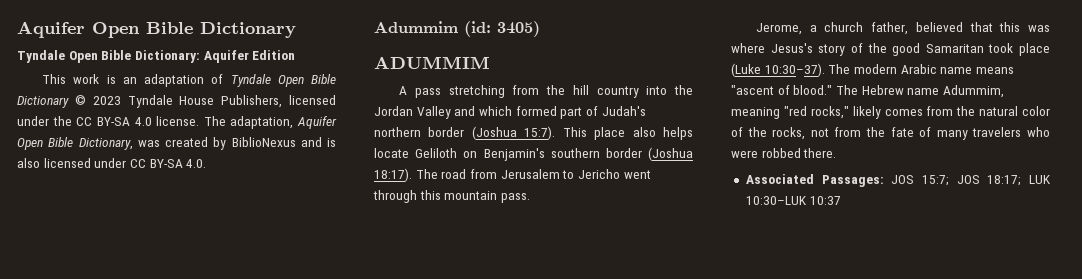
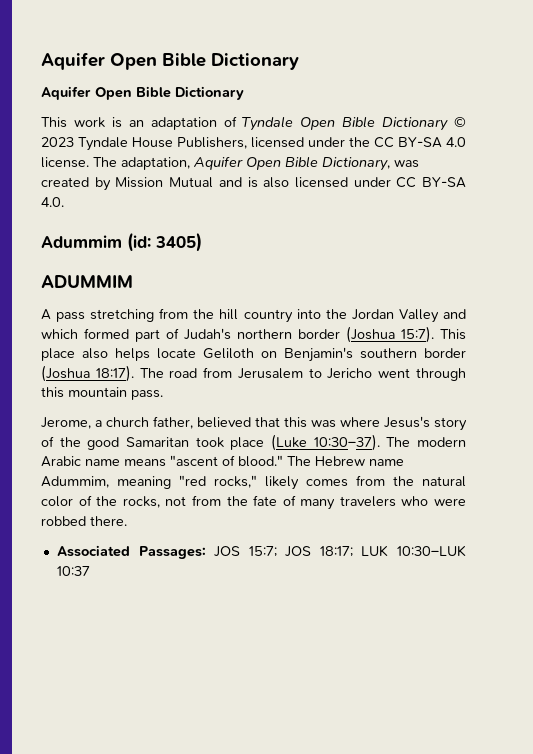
[17,21,296,38] [17,50,296,63] Aquifer Open Bible Dictionary // Tyndale Open Bible Dictionary: Aquifer Edition -> [41,52,299,70] [41,86,244,100] Aquifer Open Bible Dictionary // Aquifer Open Bible Dictionary
[231,137,296,147] BiblioNexus -> [115,177,214,188] Mission Mutual

